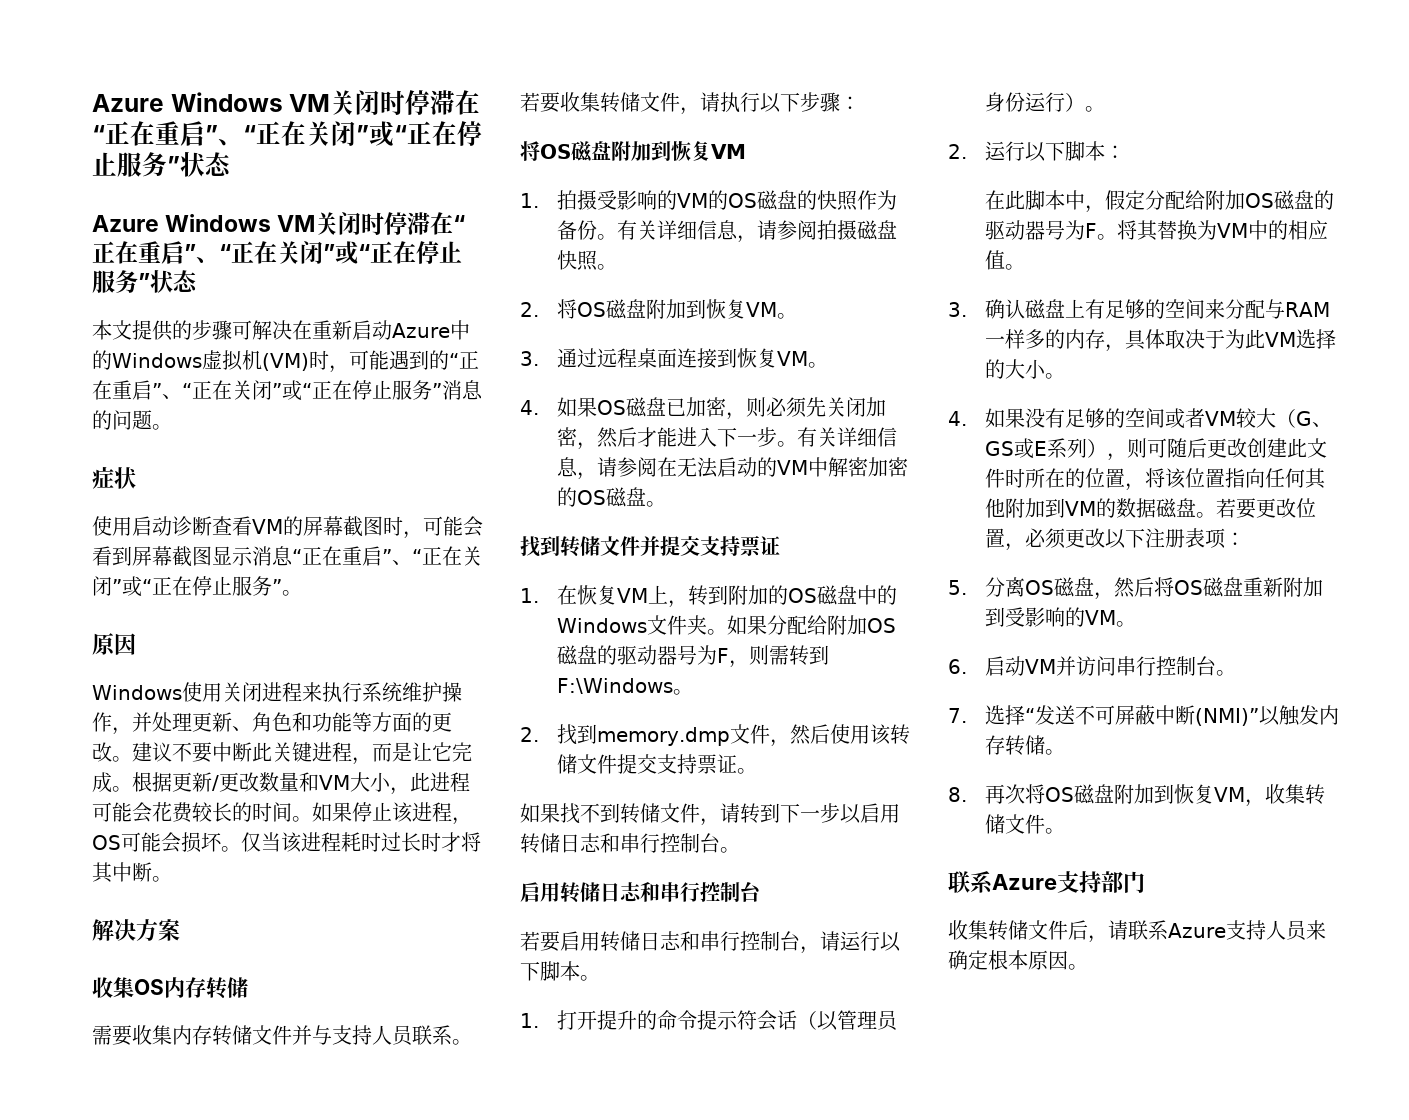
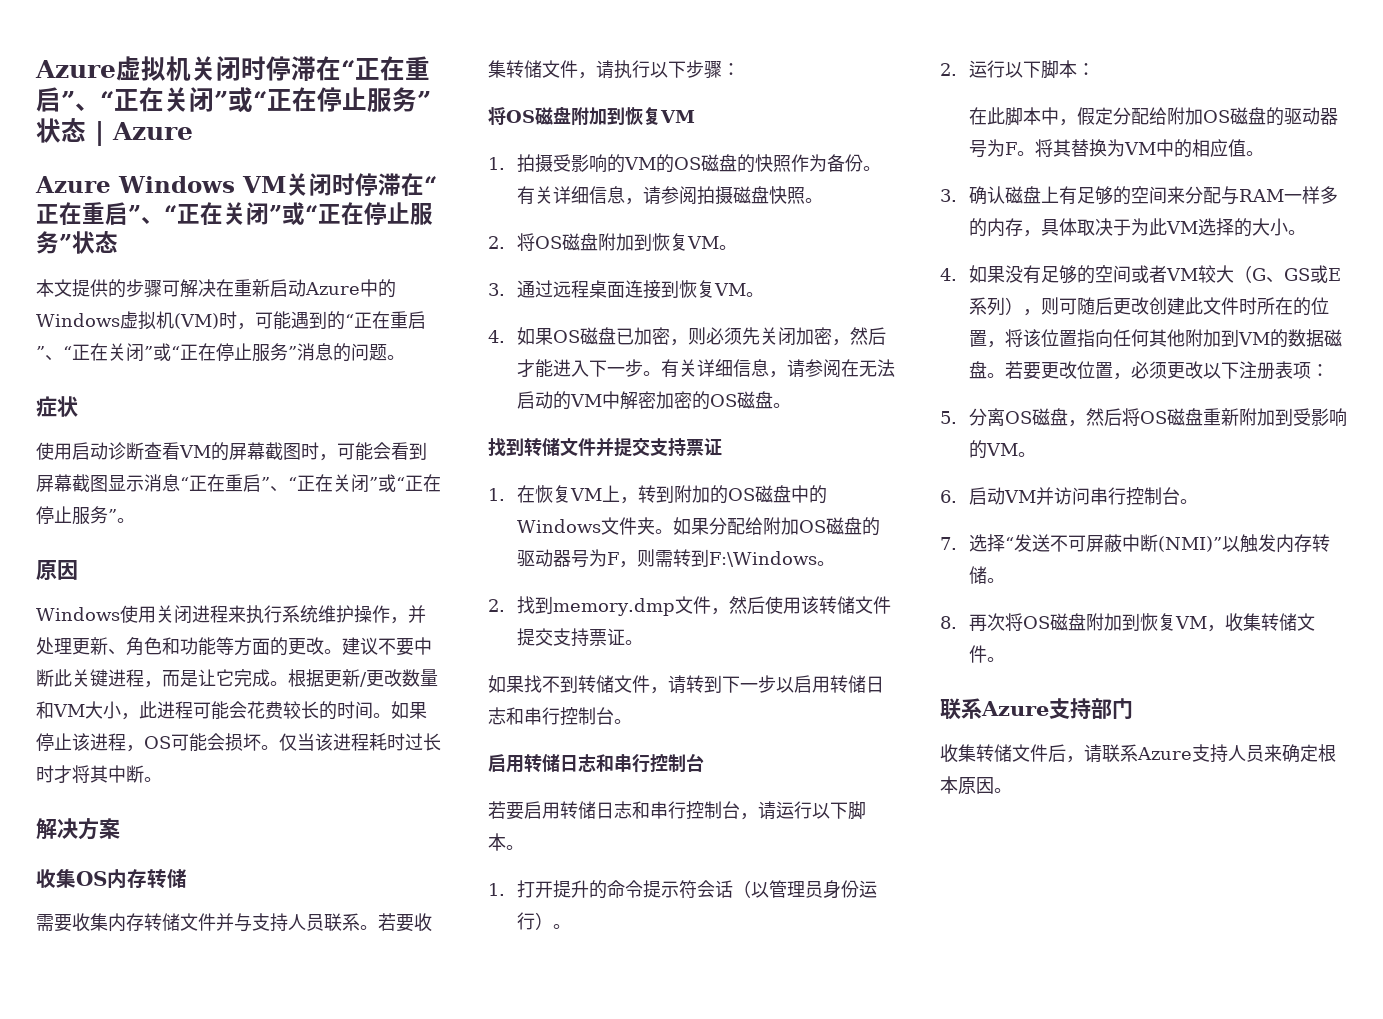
[92,92,331,112] Azure Windows VM -> [35,56,191,81] Azure虚拟机
(232, 164) none -> [95,121,193,146] | Azure

